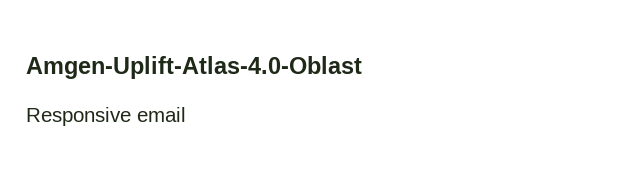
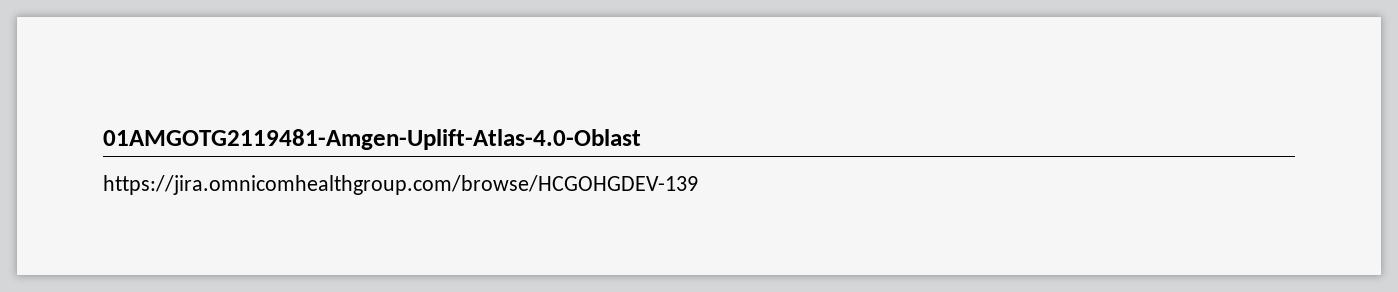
[26,56,362,79] [26,107,186,126] Amgen-Uplift-Atlas-4.0-Oblast // Responsive email -> [103,129,641,150] [103,175,698,195] 01AMGOTG2119481-Amgen-Uplift-Atlas-4.0-Oblast // https://jira.omnicomhealthgroup.com/browse/HCGOHGDEV-139

